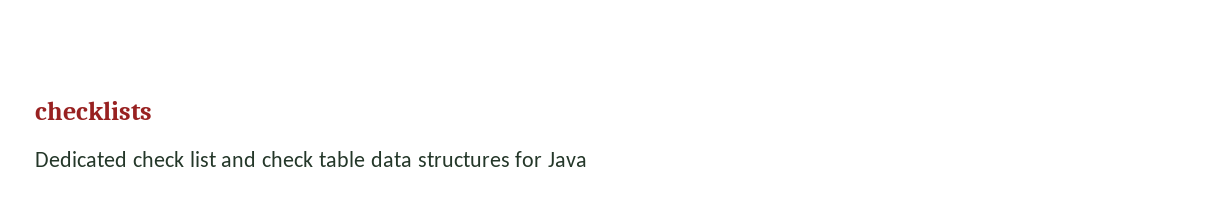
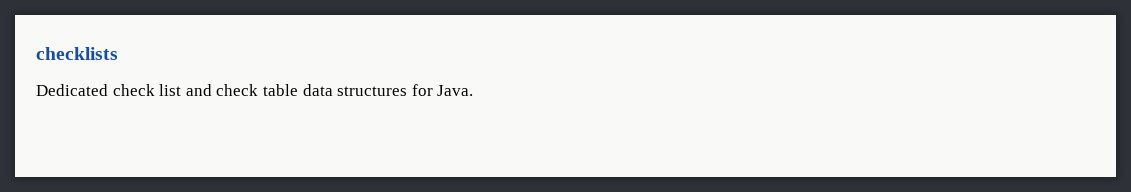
[548,152,588,167] Java -> [437,85,474,96] Java.

